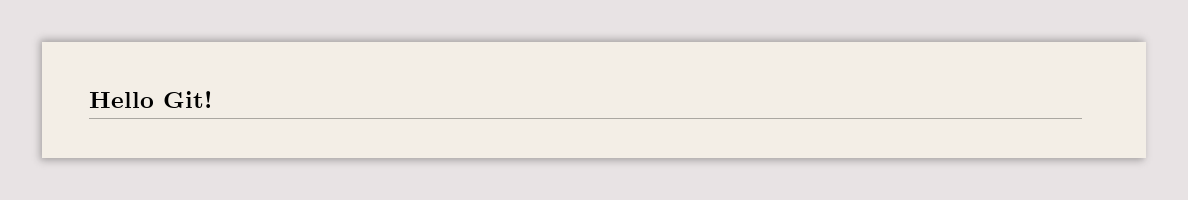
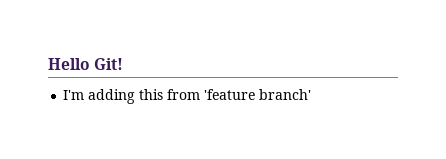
(212, 99) none -> [63,89,312,104] // I'm adding this from 'feature branch'

